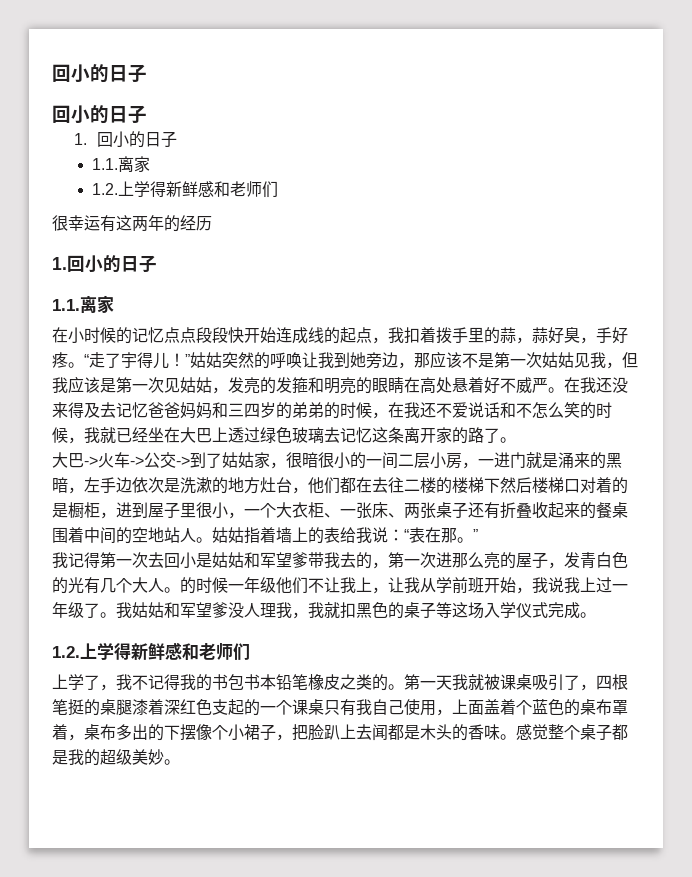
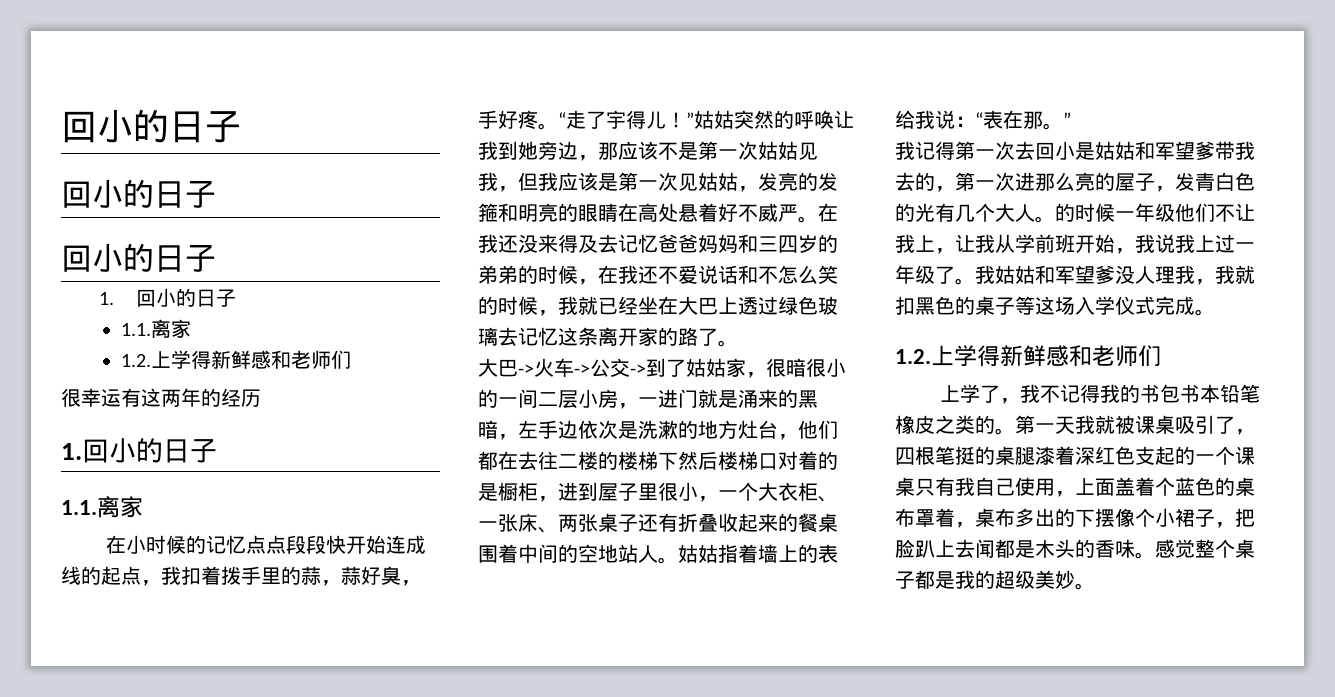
[52,64,147,83] [52,105,147,124] 回小的日子 // 回小的日子 -> [61,109,241,143] [61,179,216,208] [61,243,216,272] 回小的日子 // 回小的日子 // 回小的日子

